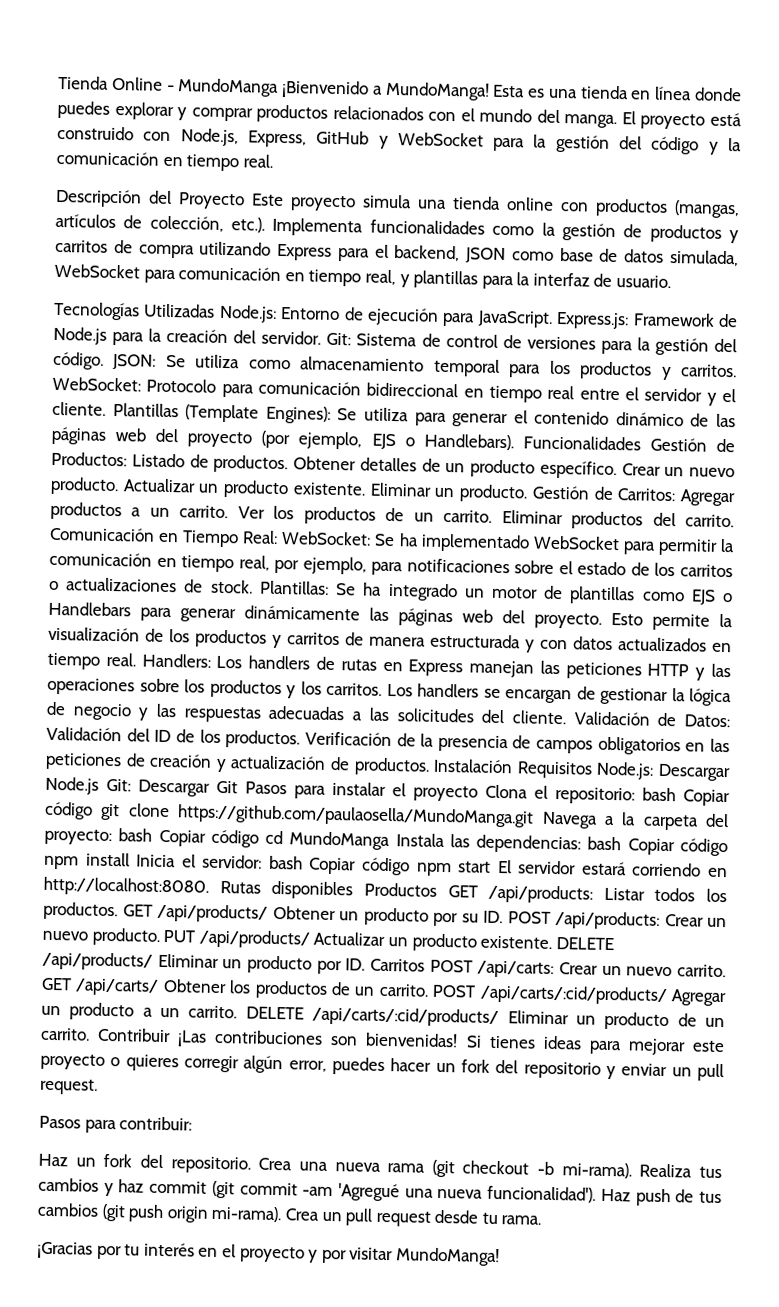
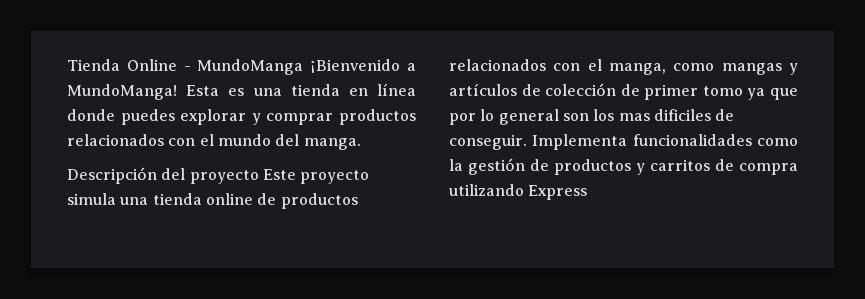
[621,111,743,130] [57,125,742,155] [56,150,273,172] El proyecto está construido con Node.js, Express, GitHub y WebSocket para la gestión del código y la comunicación en tiempo real. -> (361, 144) none
[178,192,245,210] Proyecto -> [189,170,259,184] proyecto
[560,198,740,219] [55,213,266,233] con productos (mangas, artículos de colección, etc.). -> [257,193,358,209] [449,59,798,75] [449,83,798,100] [449,109,735,125] [449,134,527,150] de productos relacionados con el manga, como mangas y artículos de colección de primer tomo ya que por lo general son los mas dificiles de conseguir.
[337,244,739,267] [54,263,672,290] [53,301,738,330] [53,326,738,356] [53,351,737,381] [52,376,737,406] [52,401,736,428] [51,426,735,453] [51,451,735,480] [50,476,736,507] [50,501,734,530] [49,526,735,556] [49,551,733,578] [49,577,733,605] [48,601,733,631] [48,626,732,653] [47,652,732,681] [47,677,732,707] [46,701,730,728] [46,726,730,756] [45,752,732,782] [45,776,730,807] [44,801,729,831] [44,828,728,857] [44,852,728,878] [43,876,727,904] [43,901,727,930] [42,927,614,952] [42,951,726,979] [41,977,727,1007] [41,1002,725,1031] [40,1027,725,1056] [40,1053,724,1082] [40,1078,98,1095] [39,1115,193,1134] [38,1153,722,1179] [38,1177,722,1207] [37,1202,542,1227] [37,1241,500,1267] para el backend, JSON como base de datos simulada, WebSocket para comunicación en tiempo real, y plantillas para la interfaz de usuario. // Tecnologías Utilizadas Node.js: Entorno de ejecución para JavaScript. Express.js: Framework de Node.js para la creación del servidor. Git: Sistema de control de versiones para la gestión del código. JSON: Se utiliza como almacenamiento temporal para los productos y carritos. WebSocket: Protocolo para comunicación bidireccional en tiempo real entre el servidor y el cliente. Plantillas (Template Engines): Se utiliza para generar el contenido dinámico de las páginas web del proyecto (por ejemplo, EJS o Handlebars). Funcionalidades Gestión de Productos: Listado de productos. Obtener detalles de un producto específico. Crear un nuevo producto. Actualizar un producto existente. Eliminar un producto. Gestión de Carritos: Agregar productos a un carrito. Ver los productos de un carrito. Eliminar productos del carrito. Comunicación en Tiempo Real: WebSocket: Se ha implementado WebSocket para permitir la comunicación en tiempo real, por ejemplo, para notificaciones sobre el estado de los carritos o actualizaciones de stock. Plantillas: Se ha integrado un motor de plantillas como EJS o Handlebars para generar dinámicamente las páginas web del proyecto. Esto permite la visualización de los productos y carritos de manera estructurada y con datos actualizados en tiempo real. Handlers: Los handlers de rutas en Express manejan las peticiones HTTP y las operaciones sobre los productos y los carritos. Los handlers se encargan de gestionar la lógica de negocio y las respuestas adecuadas a las solicitudes del cliente. Validación de Datos: Validación del ID de los productos. Verificación de la presencia de campos obligatorios en las peticiones de creación y actualización de productos. Instalación Requisitos Node.js: Descargar Node.js Git: Descargar Git Pasos para instalar el proyecto Clona el repositorio: bash Copiar código git clone https://github.com/paulaosella/MundoManga.git Navega a la carpeta del proyecto: bash Copiar código cd MundoManga Instala las dependencias: bash Copiar código npm install Inicia el servidor: bash Copiar código npm start El servidor estará corriendo en http://localhost:8080. Rutas disponibles Productos GET /api/products: Listar todos los productos. GET /api/products/ Obtener un producto por su ID. POST /api/products: Crear un nuevo producto. PUT /api/products/ Actualizar un producto existente. DELETE /api/products/ Eliminar un producto por ID. Carritos POST /api/carts: Crear un nuevo carrito. GET /api/carts/ Obtener los productos de un carrito. POST /api/carts/:cid/products/ Agregar un producto a un carrito. DELETE /api/carts/:cid/products/ Eliminar un producto de un carrito. Contribuir ¡Las contribuciones son bienvenidas! Si tienes ideas para mejorar este proyecto o quieres corregir algún error, puedes hacer un fork del repositorio y enviar un pull request. // Pasos para contribuir: // Haz un fork del repositorio. Crea una nueva rama (git checkout -b mi-rama). Realiza tus cambios y haz commit (git commit -am 'Agregué una nueva funcionalidad'). Haz push de tus cambios (git push origin mi-rama). Crea un pull request desde tu rama. // ¡Gracias por tu interés en el proyecto y por visitar MundoManga! -> (588, 192) none

